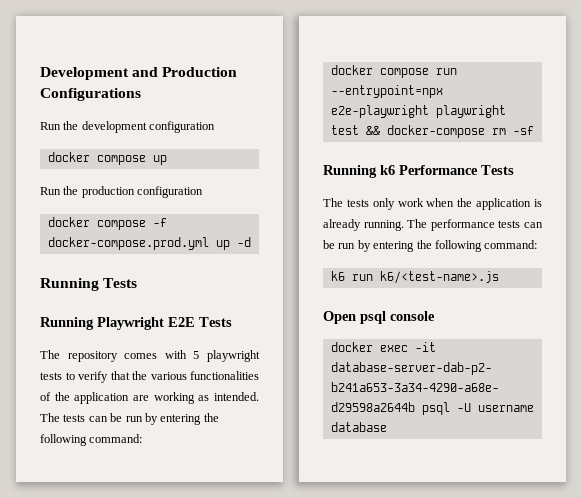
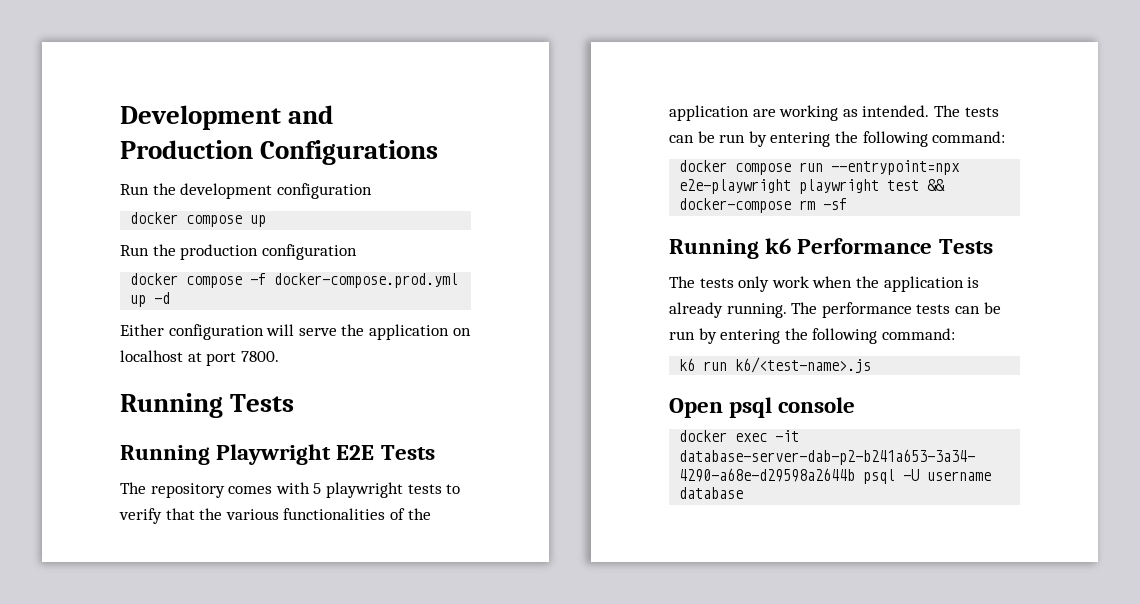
(251, 242) none -> [120,324,471,340] [120,350,279,366] // Either configuration will serve the application on localhost at port 7800.

